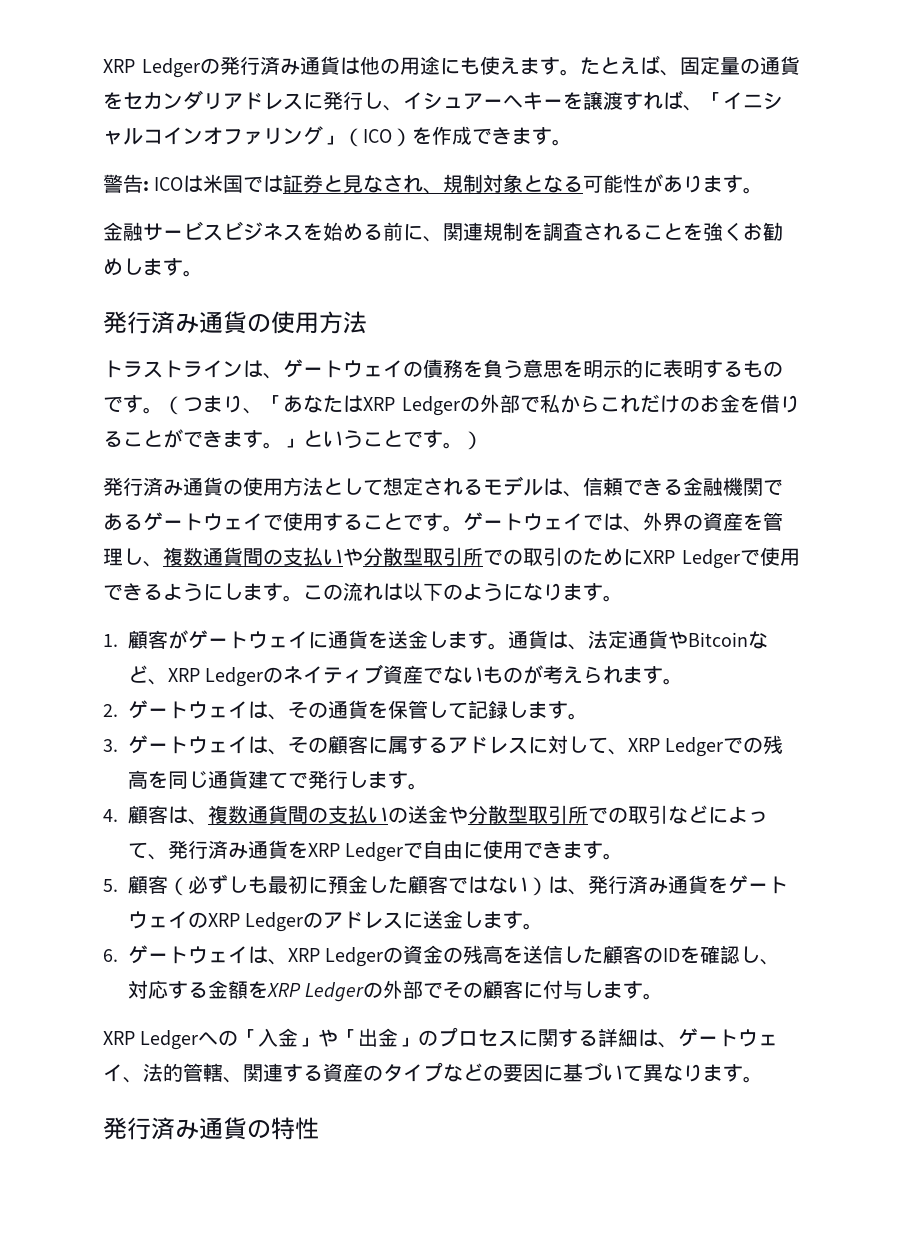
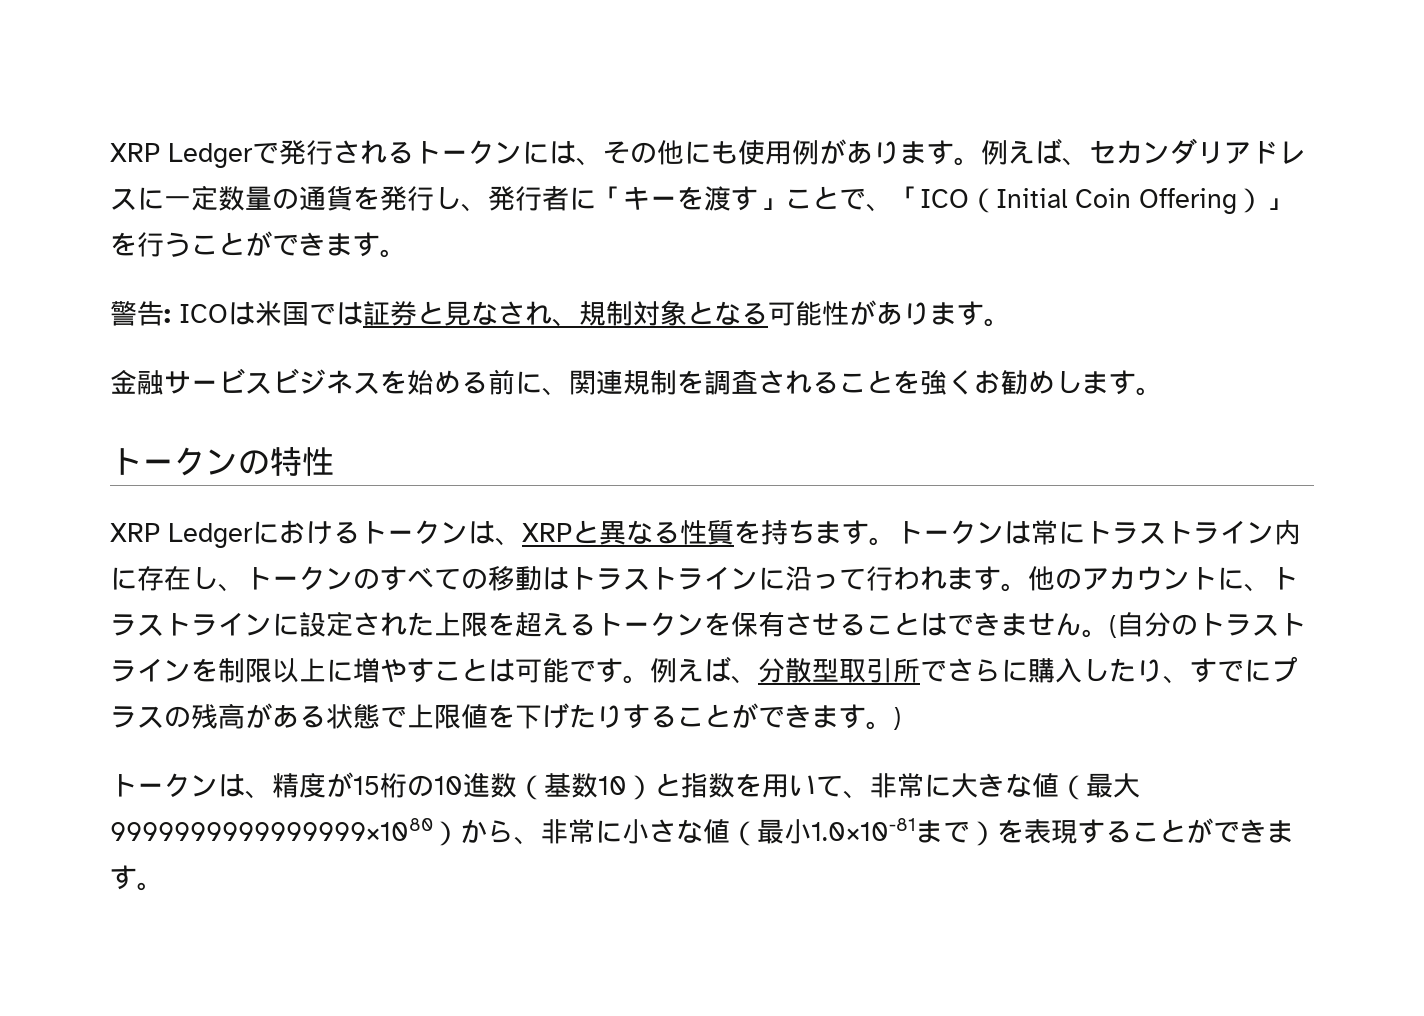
[103,55,800,78] [103,92,123,110] XRP Ledgerの発行済み通貨は他の用途にも使えます。たとえば、固定量の通貨を -> [110,138,1089,168] XRP Ledgerで発行されるトークンには、その他にも使用例があります。例えば、
[323,90,783,111] [103,126,472,147] 発行し、イシュアーへキーを譲渡すれば、「イニシャルコインオファリング」（ICO）を作成 -> [164,185,1291,214] [110,231,272,257] 一定数量の通貨を発行し、発行者に「キーを渡す」ことで、「ICO（Initial Coin Offering）」を行うことが
[103,311,367,334] [103,359,783,379] [103,394,800,416] [103,429,483,450] [103,476,783,497] [103,512,783,532] [103,547,800,569] [103,582,623,602] [103,630,768,650] [128,664,684,687] [103,700,588,720] [103,735,784,757] [128,770,428,790] [103,805,768,825] [128,840,624,862] [103,874,788,896] [128,910,544,932] [103,945,781,967] [128,980,664,1002] [103,1027,779,1050] [103,1062,763,1083] [103,1117,319,1140] 発行済み通貨の使用方法 // トラストラインは、ゲートウェイの債務を負う意思を明示的に表明するものです。（つまり、「あなたはXRP Ledgerの外部で私からこれだけのお金を借りることができます。」ということです。） // 発行済み通貨の使用方法として想定されるモデルは、信頼できる金融機関であるゲートウェイで使用することです。ゲートウェイでは、外界の資産を管理し、複数通貨間の支払いや分散型取引所での取引のためにXRP Ledgerで使用できるようにします。この流れは以下のようになります。 // 1.顧客がゲートウェイに通貨を送金します。通貨は、法定通貨やBitcoinなど、XRP Ledgerのネイティブ資産でないものが考えられます。 // 2.ゲートウェイは、その通貨を保管して記録します。 // 3.ゲートウェイは、その顧客に属するアドレスに対して、XRP Ledgerでの残高を同じ通貨建てで発行します。 // 4.顧客は、複数通貨間の支払いの送金や分散型取引所での取引などによって、発行済み通貨をXRP Ledgerで自由に使用できます。 // 5.顧客（必ずしも最初に預金した顧客ではない）は、発行済み通貨をゲートウェイのXRP Ledgerのアドレスに送金します。 // 6.ゲートウェイは、XRP Ledgerの資金の残高を送信した顧客のIDを確認し、対応する金額をXRP Ledgerの外部でその顧客に付与します。 // XRP Ledgerへの「入金」や「出金」のプロセスに関する詳細は、ゲートウェイ、法的管轄、関連する資産のタイプなどの要因に基づいて異なります。 // 発行済み通貨の特性 -> [110,447,334,476] [110,520,1301,548] [110,566,1298,592] [110,611,1306,638] [110,656,1298,684] [110,703,901,730] [110,772,1140,800] [110,818,1294,846] [110,865,164,891] トークンの特性 // XRP Ledgerにおけるトークンは、XRPと異なる性質を持ちます。トークンは常にトラストライン内に存在し、トークンのすべての移動はトラストラインに沿って行われます。他のアカウントに、トラストラインに設定された上限を超えるトークンを保有させることはできません。(自分のトラストラインを制限以上に増やすことは可能です。例えば、分散型取引所でさらに購入したり、すでにプラスの残高がある状態で上限値を下げたりすることができます。) // トークンは、精度が15桁の10進数（基数10）と指数を用いて、非常に大きな値（最大9999999999999999×1080）から、非常に小さな値（最小1.0×10-81まで）を表現することができます。

